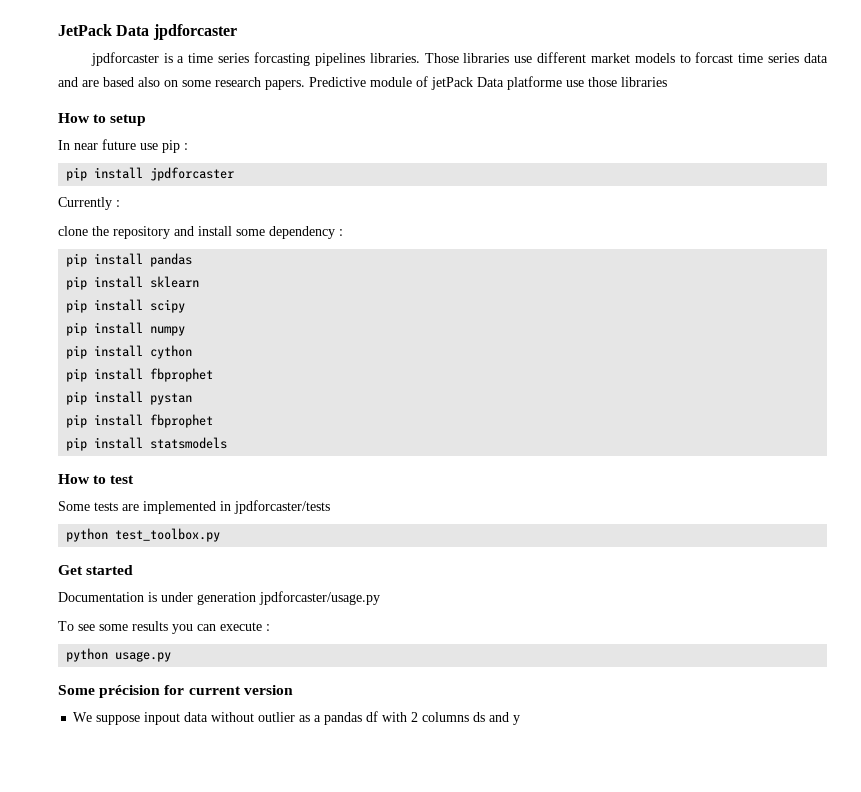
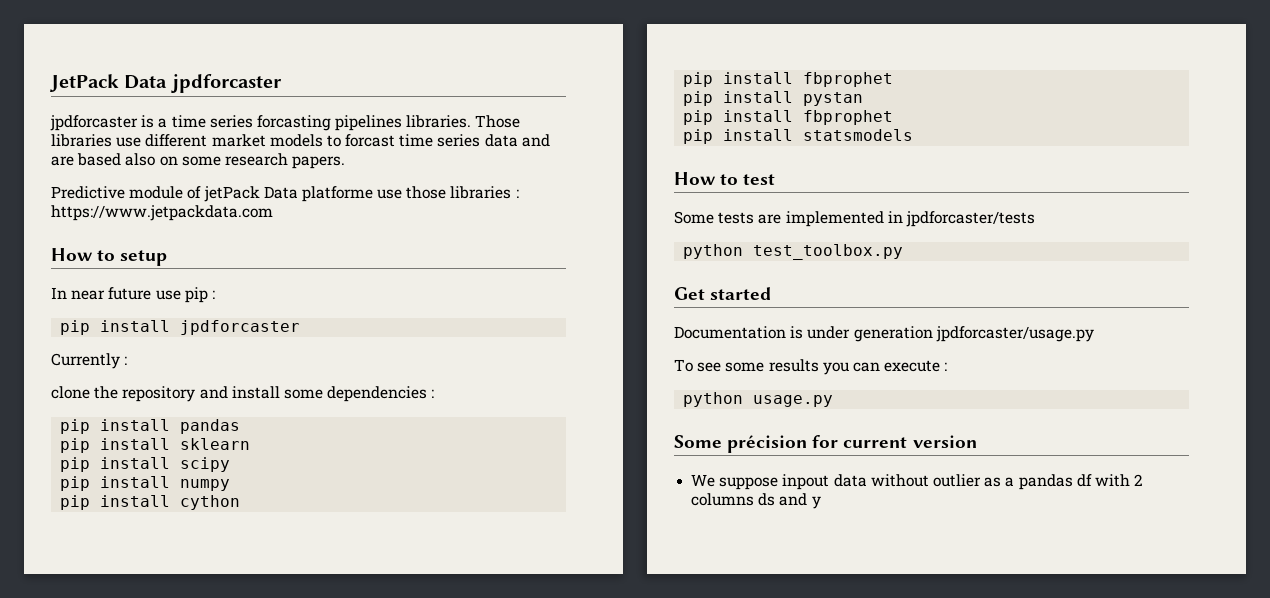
(305, 85) none -> (346, 162) //
(667, 82) none -> [515,189,519,198] [51,205,273,221] : https://www.jetpackdata.com
[269,226,335,239] dependency -> [327,386,428,402] dependencies

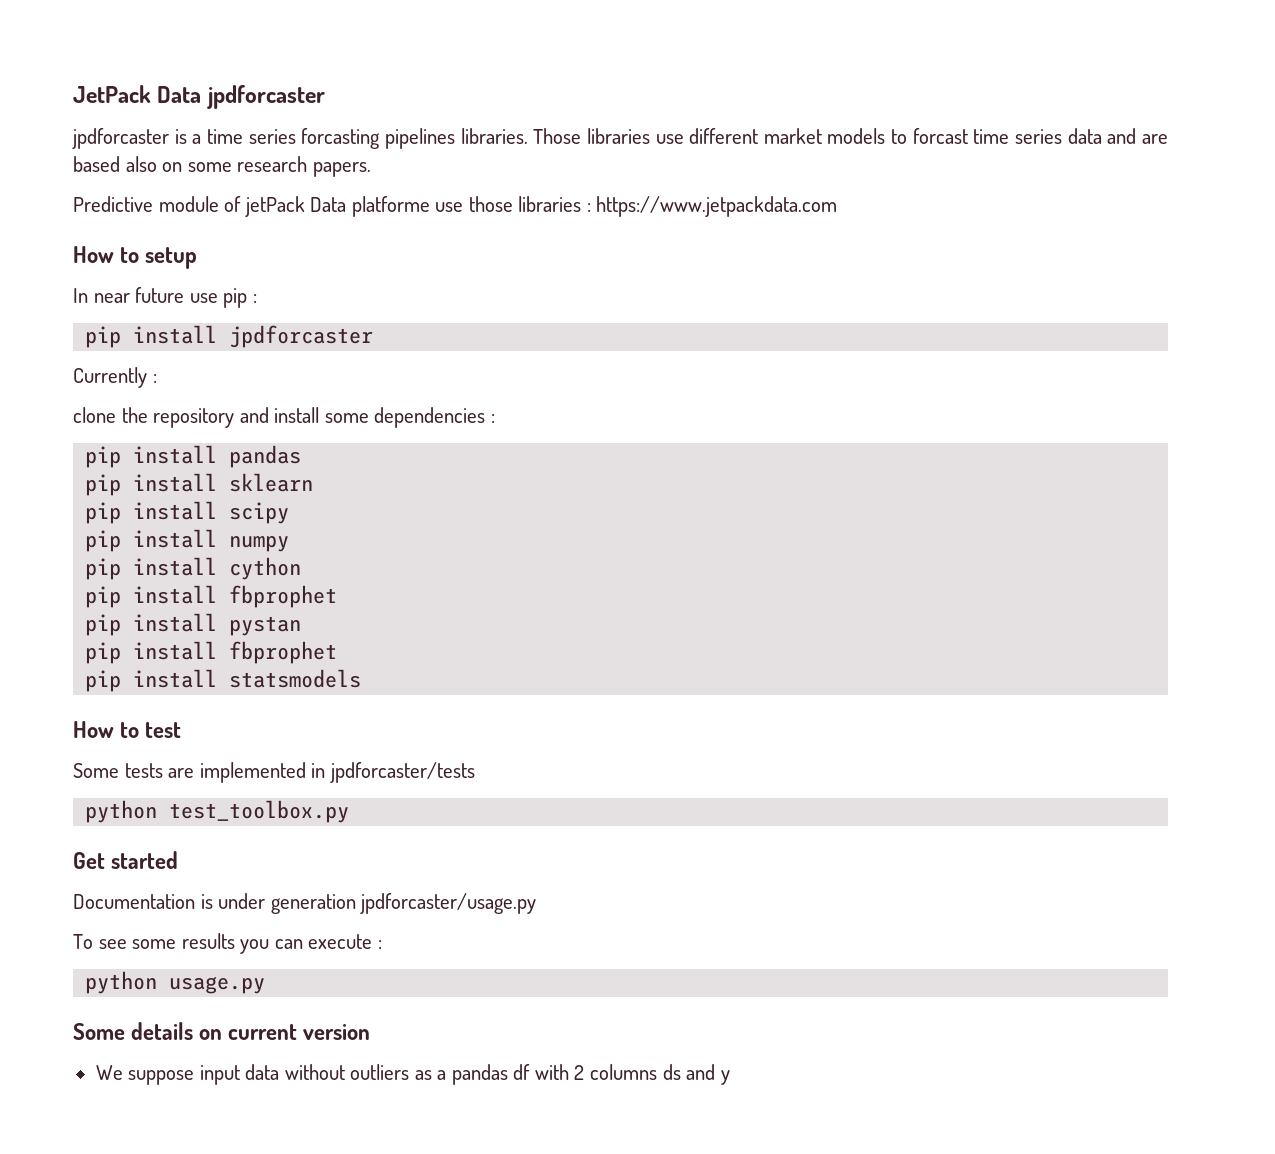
[727,435,839,453] précision for -> [131,1022,223,1040] details on
[782,474,830,490] inpout -> [199,1065,240,1085] input
[932,474,981,487] outlier -> [350,1064,410,1080] outliers

